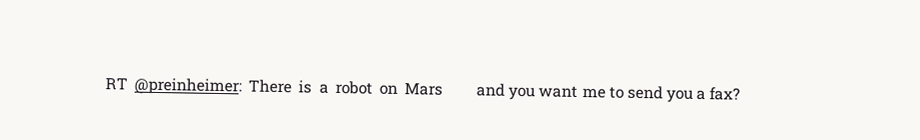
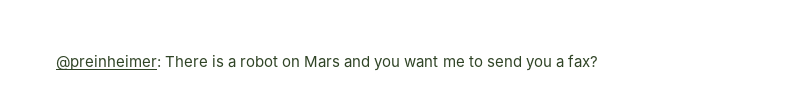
[104,77,128,90] RT -> (56, 62) none

